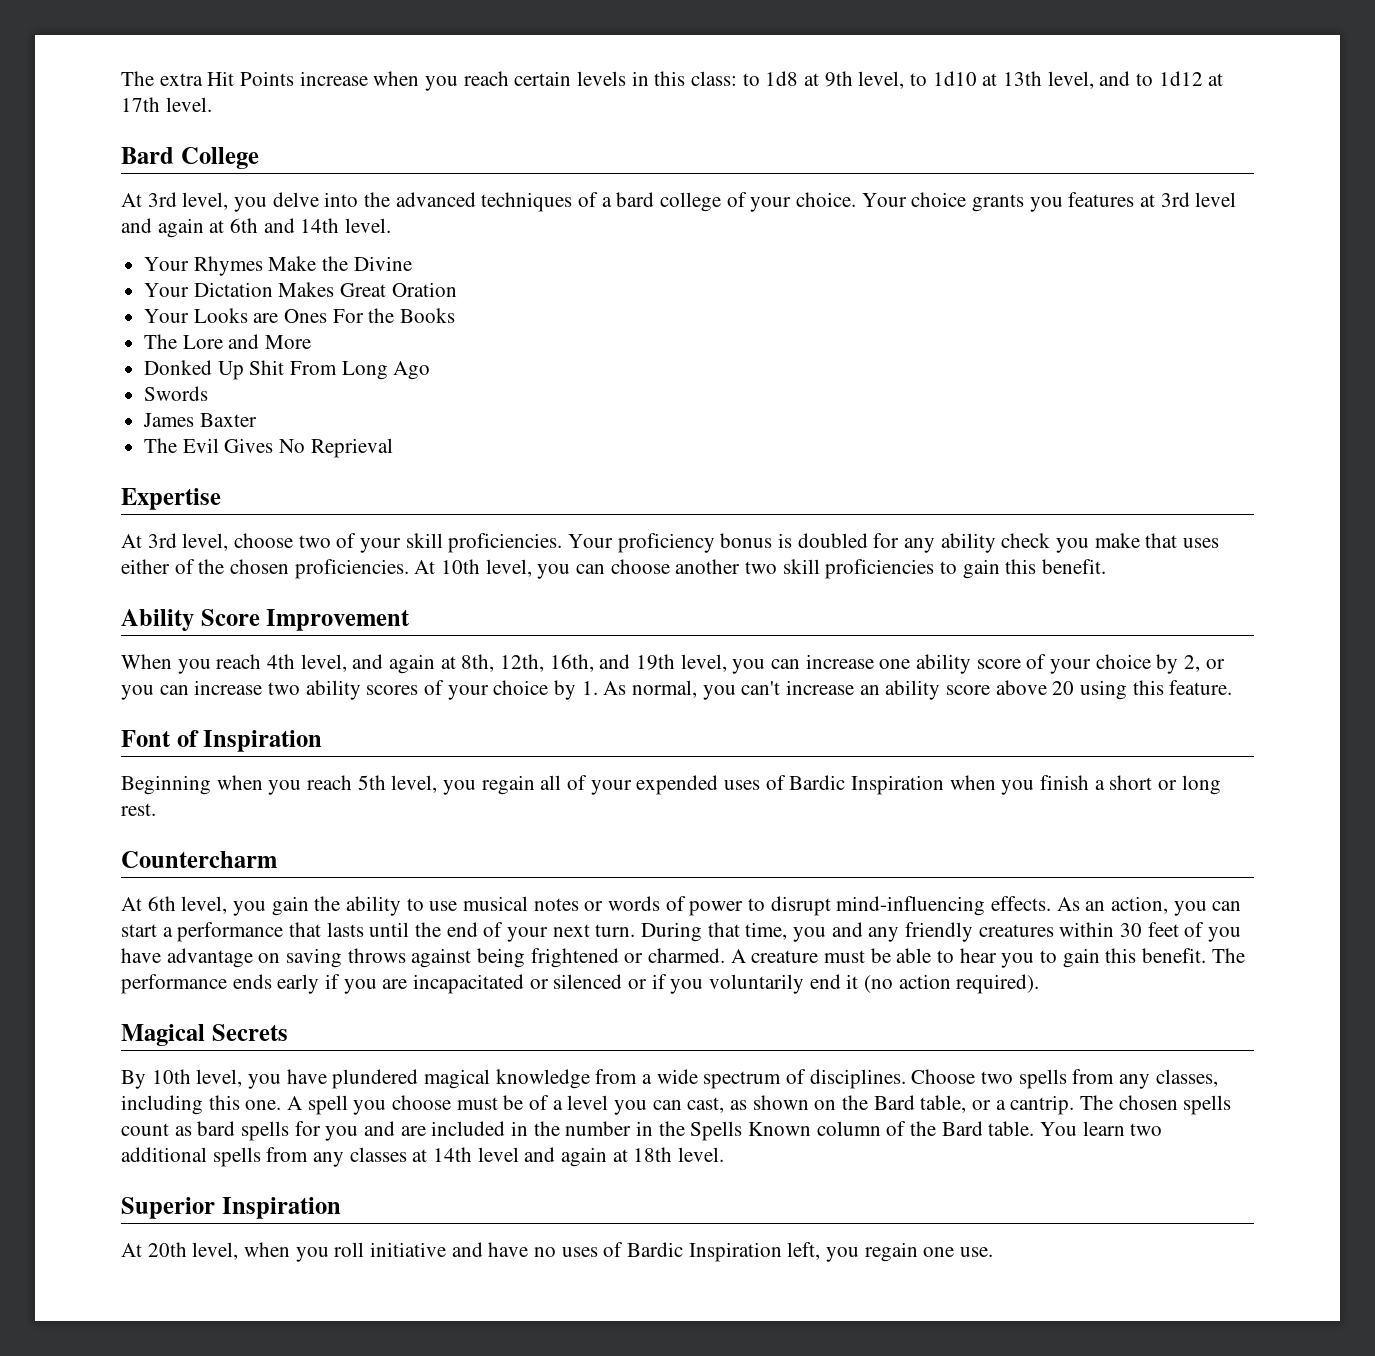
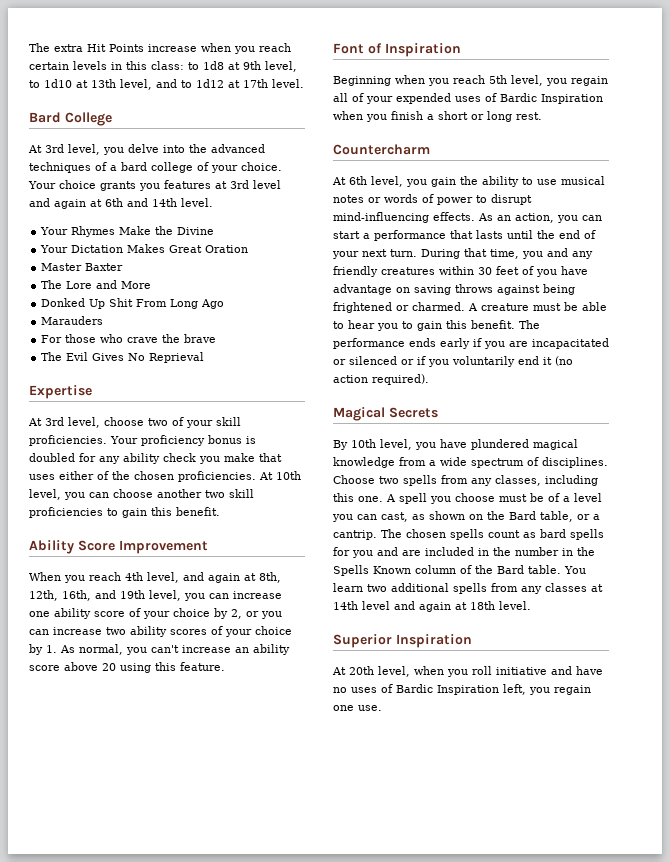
[144,308,456,323] Your Looks are Ones For the Books -> [41,263,124,271] Master Baxter
[144,386,209,401] [143,413,257,427] Swords // James Baxter -> [41,316,104,325] [41,334,217,343] Marauders // For those who crave the brave

